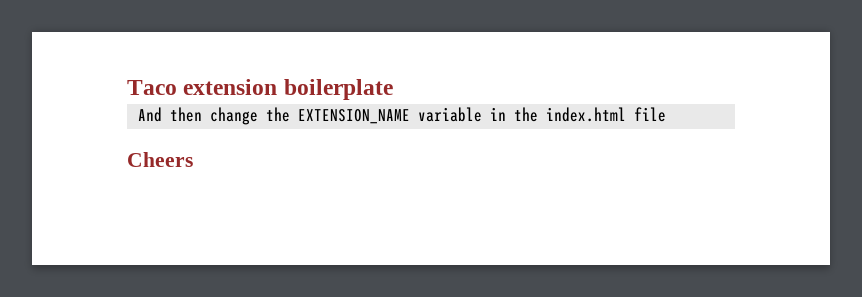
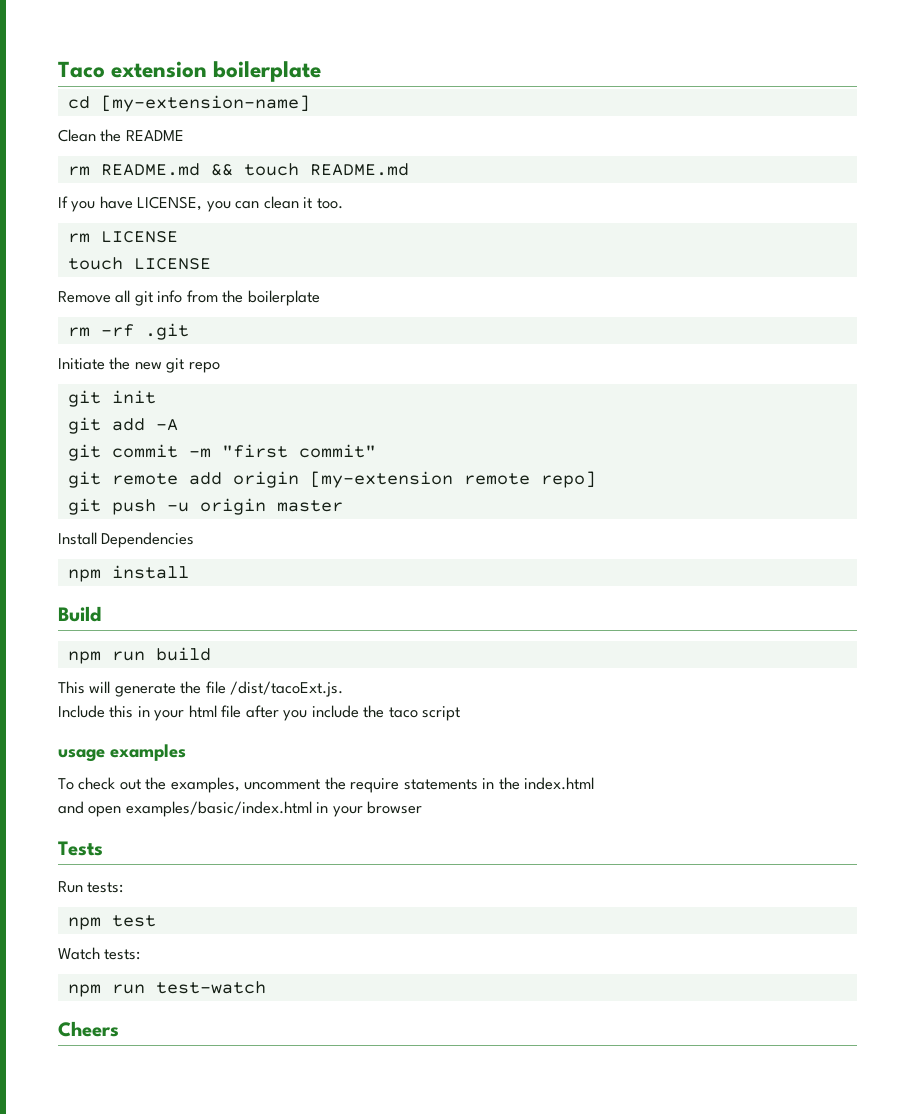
[138,107,667,125] And then change the EXTENSION_NAME variable in the index.html file -> [67,95,310,112] [58,129,184,142] [67,163,409,176] [58,196,343,212] [67,231,178,243] [67,257,211,270] [58,290,320,306] [67,323,189,340] [58,357,220,373] [67,390,156,407] [67,417,178,434] [67,444,376,461] [67,471,596,488] [67,498,343,515] [58,532,195,548] [67,565,189,582] [58,606,101,622] [67,647,211,664] [58,681,344,697] [58,705,461,721] [58,744,186,762] [58,777,595,793] [58,801,423,817] [58,841,103,856] [58,881,124,893] [67,915,156,930] [58,947,141,960] [67,981,266,997] cd [my-extension-name] // Clean the README // rm README.md && touch README.md // If you have LICENSE, you can clean it too. // rm LICENSE // touch LICENSE // Remove all git info from the boilerplate // rm -rf .git // Initiate the new git repo // git init // git add -A // git commit -m "first commit" // git remote add origin [my-extension remote repo] // git push -u origin master // Install Dependencies // npm install // Build // npm run build // This will generate the file /dist/tacoExt.js. // Include this in your html file after you include the taco script // usage examples // To check out the examples, uncomment the require statements in the index.html // and open examples/basic/index.html in your browser // Tests // Run tests: // npm test // Watch tests: // npm run test-watch

